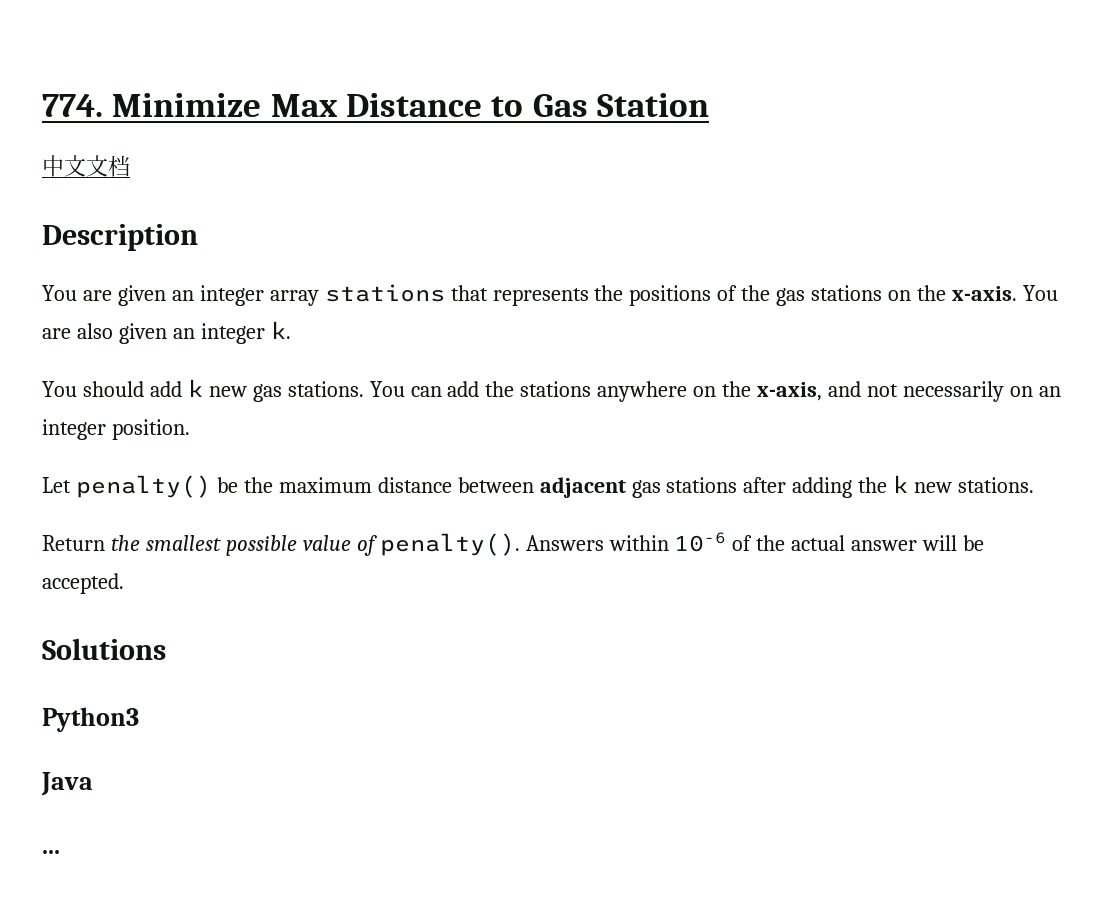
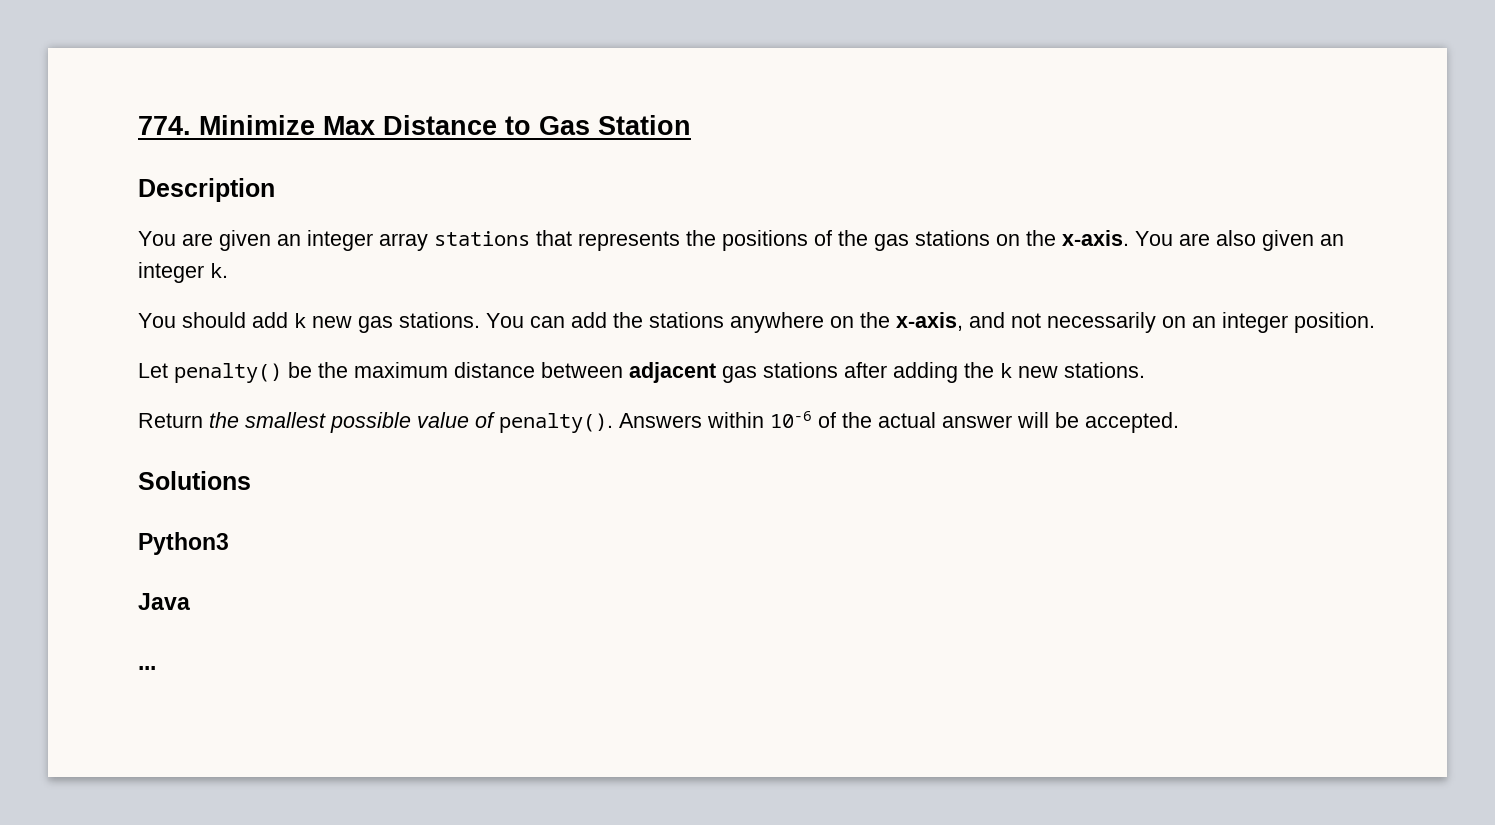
[42,155,130,177] // 中文文档 -> (691, 125) none

